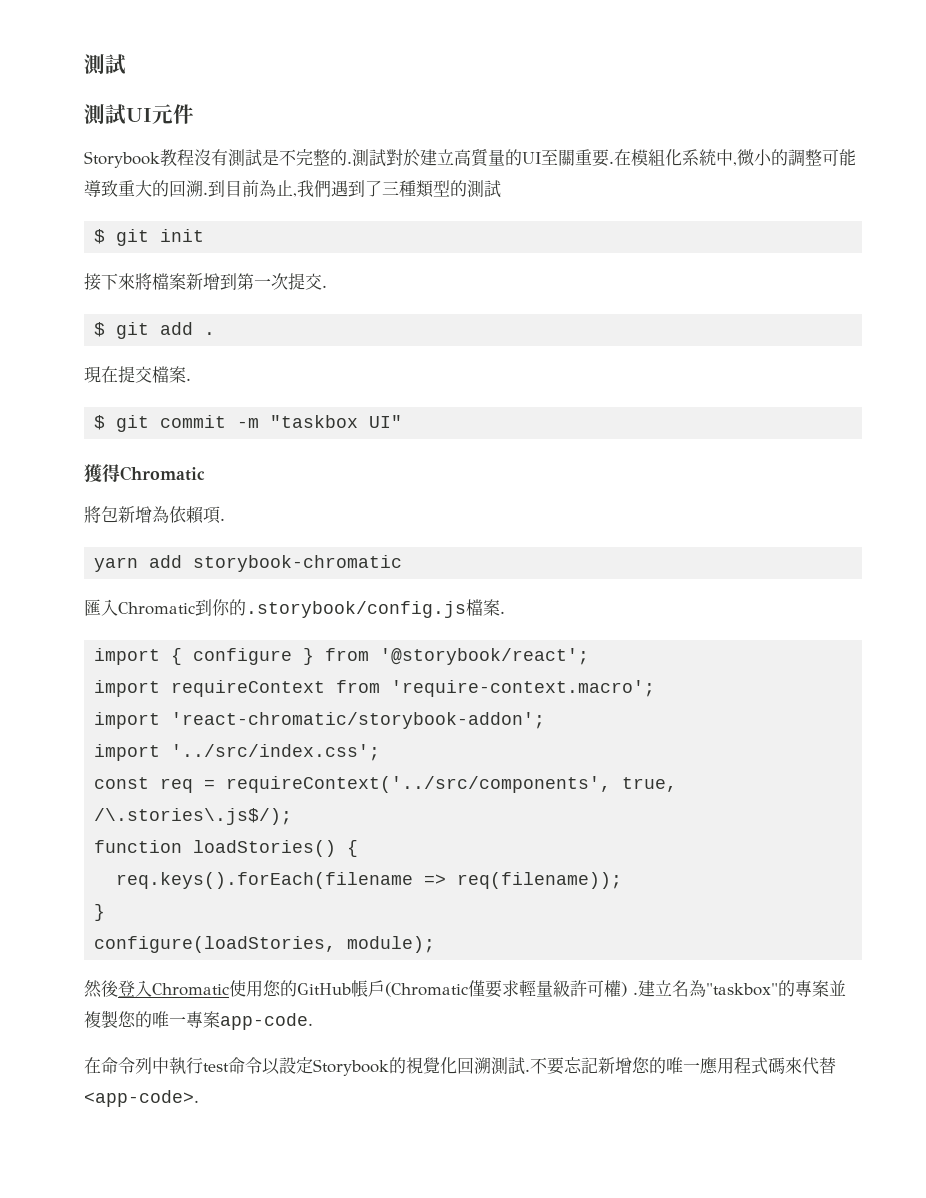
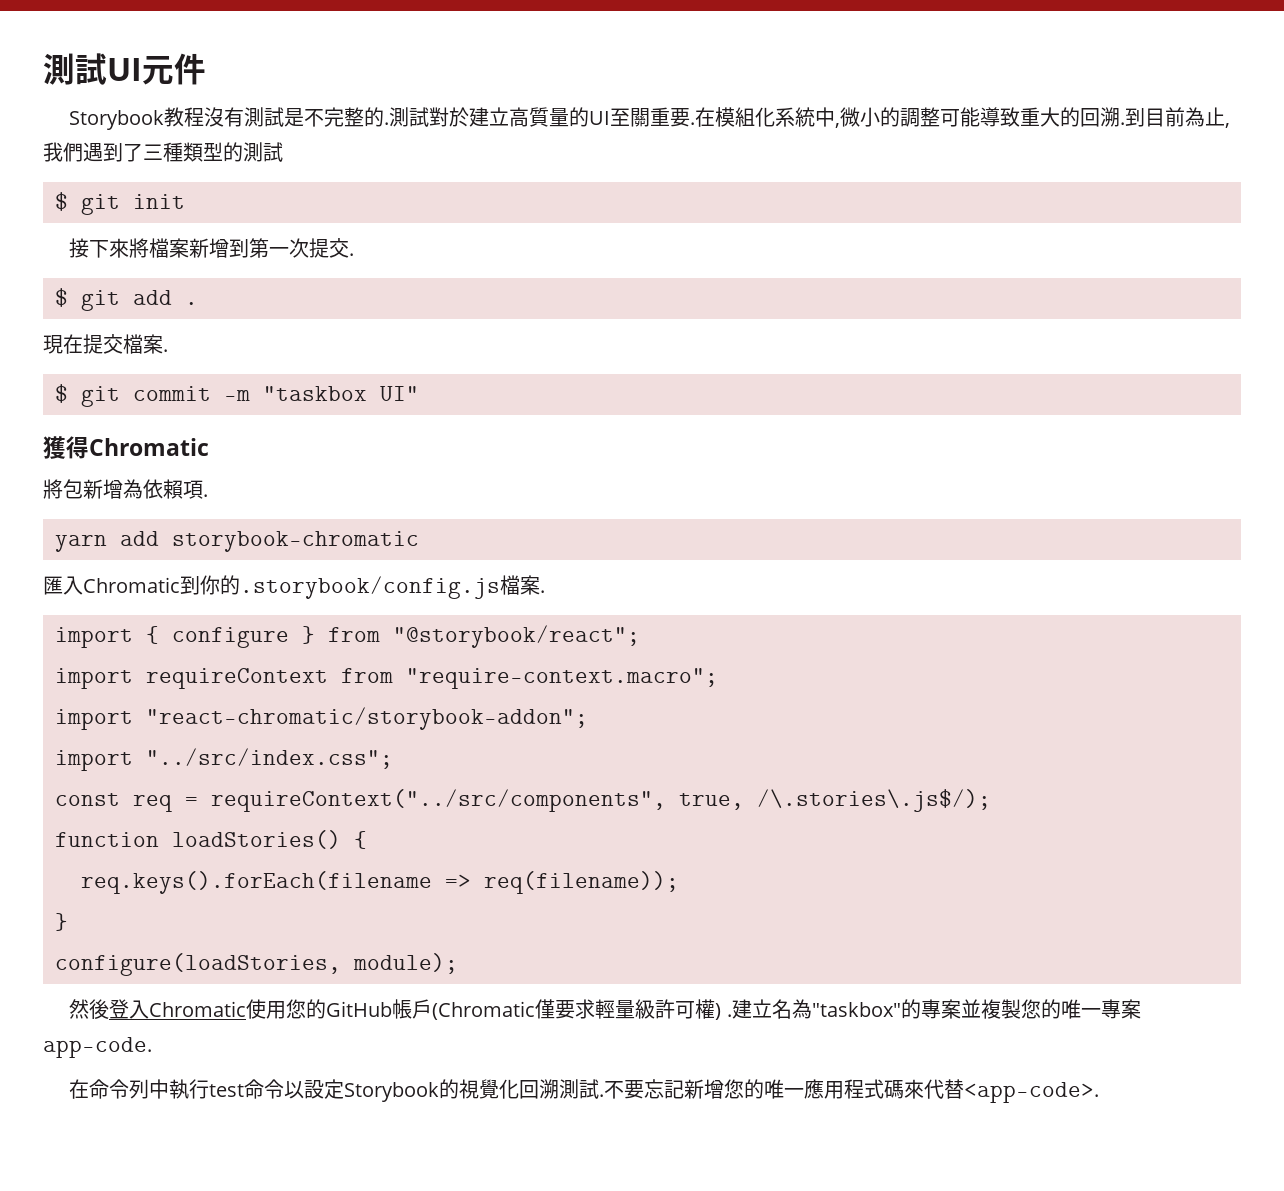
[84,54,126,75] [84,104,126,125] 測試 // 測試 -> [43,53,107,85] 測試
[380,648,590,665] '@storybook/react'; -> [393,625,640,648] "@storybook/react";
[391,680,656,697] [94,712,546,729] [94,744,381,761] 'require-context.macro'; // import 'react-chromatic/storybook-addon'; // import '../src/index.css'; -> [406,668,718,689] [55,707,588,730] [55,748,393,771] "require-context.macro"; // import "react-chromatic/storybook-addon"; // import "../src/index.css";
[226,776,612,793] requireContext('../src/components', -> [211,789,666,812] requireContext("../src/components",

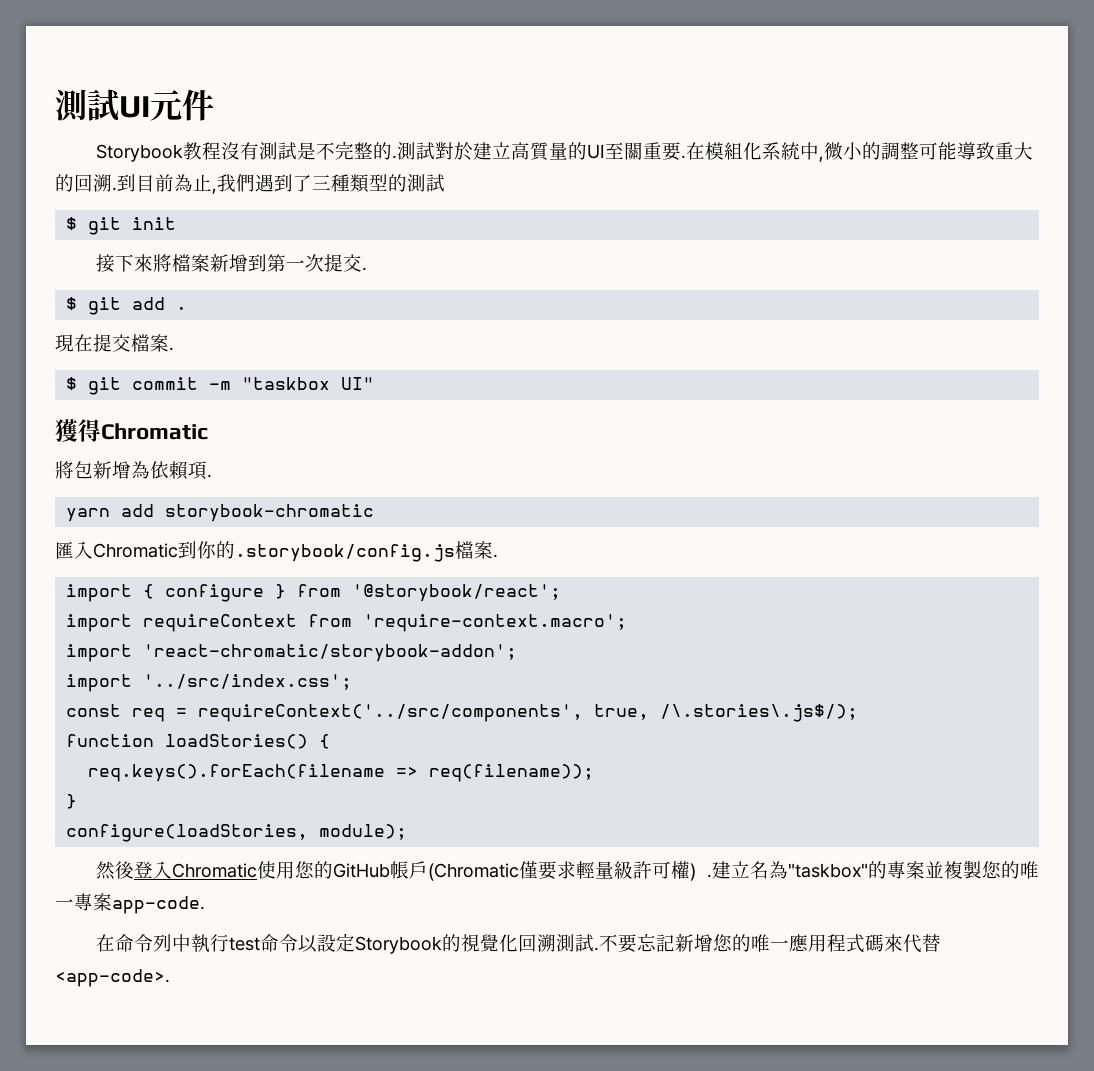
[393,625,640,648] "@storybook/react"; -> [352,584,562,602] '@storybook/react';
[406,668,718,689] [55,707,588,730] [55,748,393,771] "require-context.macro"; // import "react-chromatic/storybook-addon"; // import "../src/index.css"; -> [363,614,628,632] [66,644,518,662] [66,674,353,692] 'require-context.macro'; // import 'react-chromatic/storybook-addon'; // import '../src/index.css';
[211,789,666,812] requireContext("../src/components", -> [198,704,584,722] requireContext('../src/components',

